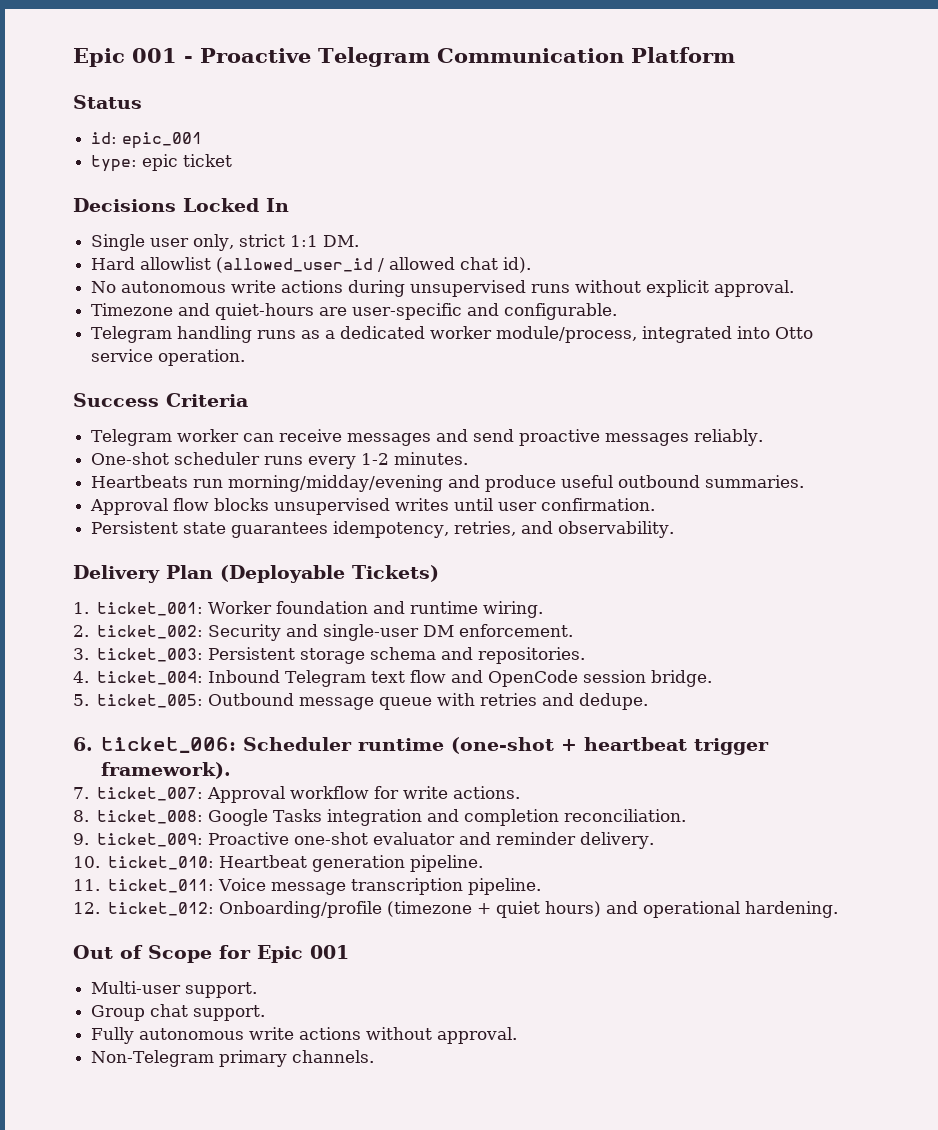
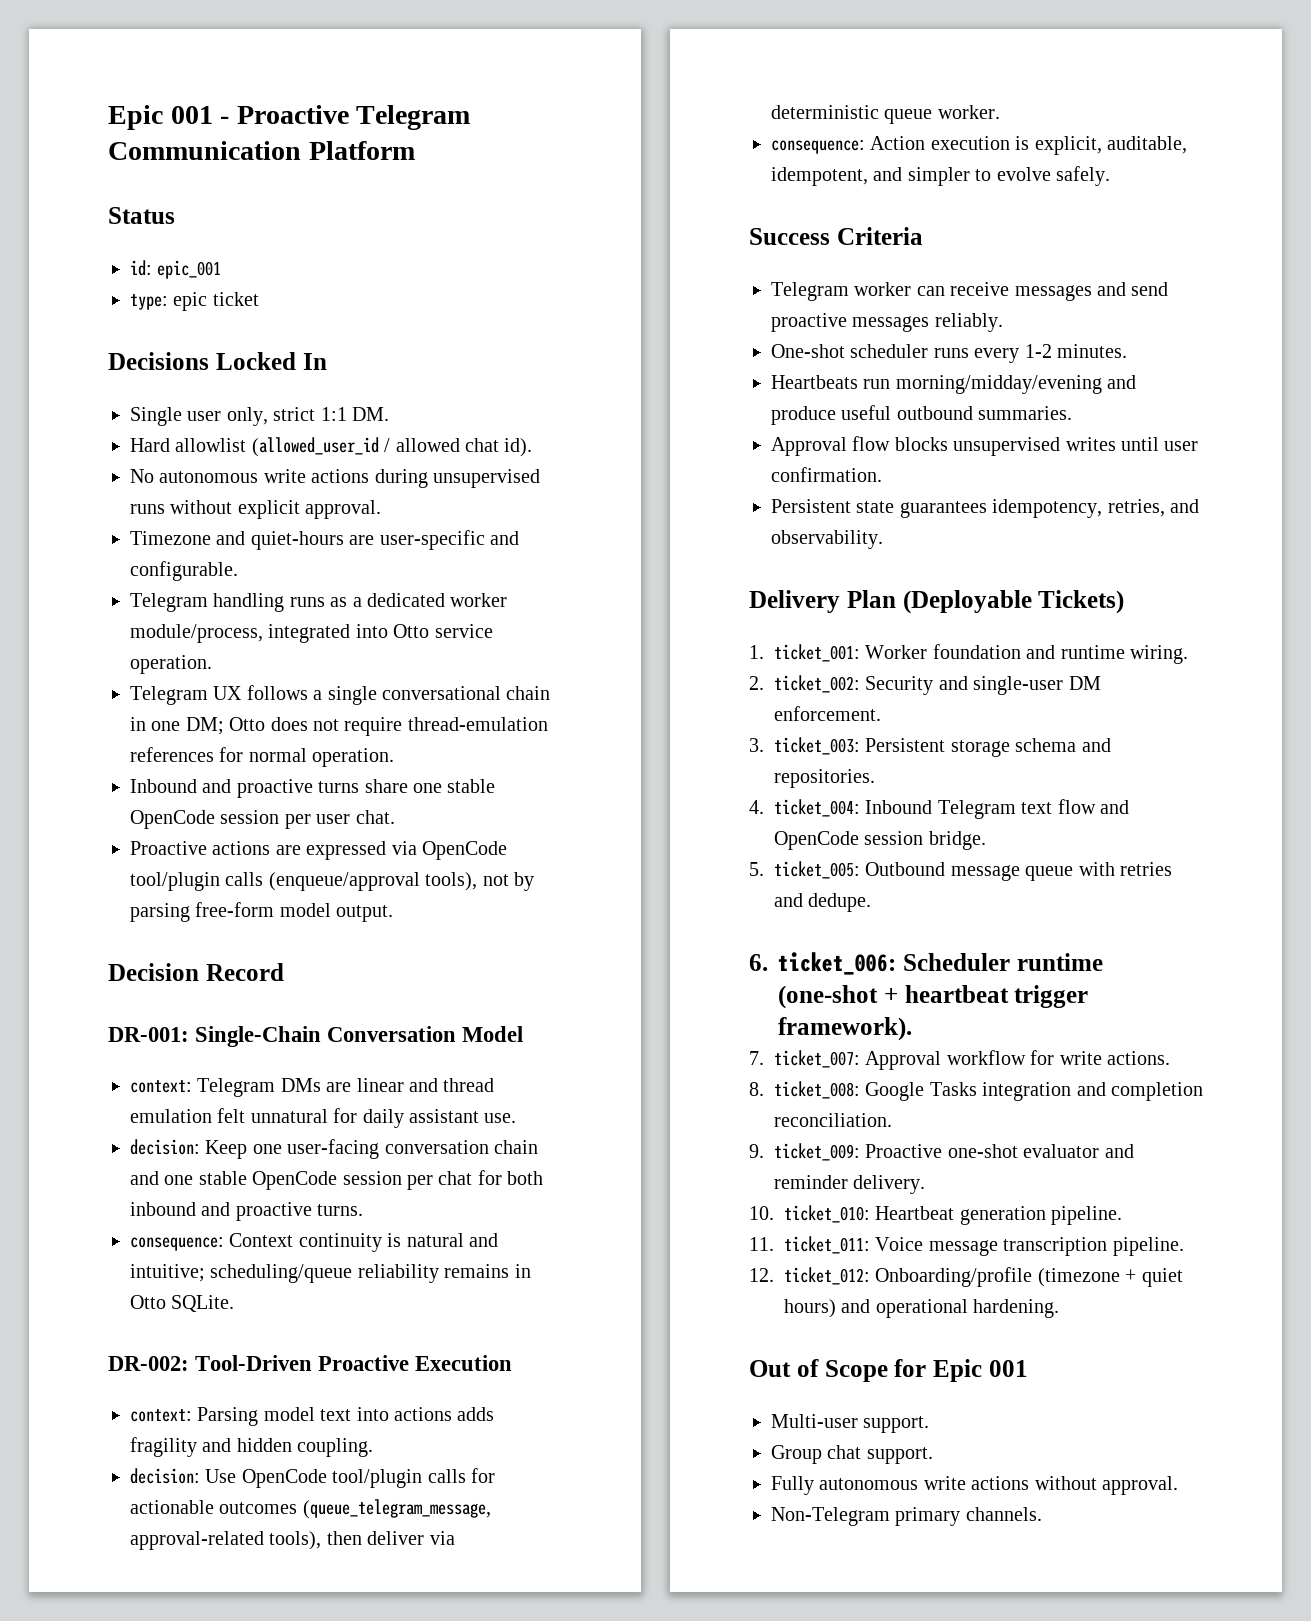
(246, 357) none -> [130,685,551,705] [130,717,548,736] [130,747,395,767] [130,779,496,798] [130,810,395,829] [130,841,507,860] [130,872,534,891] [130,902,394,922] [108,963,284,981] [108,1026,524,1047] [130,1078,495,1097] [130,1108,517,1128] [130,1139,538,1159] [130,1170,544,1190] [130,1202,364,1221] [130,1233,498,1252] [130,1264,531,1283] [130,1295,235,1312] [108,1355,513,1371] [130,1407,495,1426] [130,1437,374,1457] [130,1468,495,1488] [130,1499,491,1519] [130,1531,455,1550] [771,105,1000,124] [771,136,1187,155] [771,166,1110,186] // Telegram UX follows a single conversational chain in one DM; Otto does not require thread-emulation references for normal operation. // Inbound and proactive turns share one stable OpenCode session per user chat. // Proactive actions are expressed via OpenCode tool/plugin calls (enqueue/approval tools), not by parsing free-form model output. // Decision Record // DR-001: Single-Chain Conversation Model // context: Telegram DMs are linear and thread emulation felt unnatural for daily assistant use. // decision: Keep one user-facing conversation chain and one stable OpenCode session per chat for both inbound and proactive turns. // consequence: Context continuity is natural and intuitive; scheduling/queue reliability remains in Otto SQLite. // DR-002: Tool-Driven Proactive Execution // context: Parsing model text into actions adds fragility and hidden coupling. // decision: Use OpenCode tool/plugin calls for actionable outcomes (queue_telegram_message, approval-related tools), then deliver via deterministic queue worker. // consequence: Action execution is explicit, auditable, idempotent, and simpler to evolve safely.

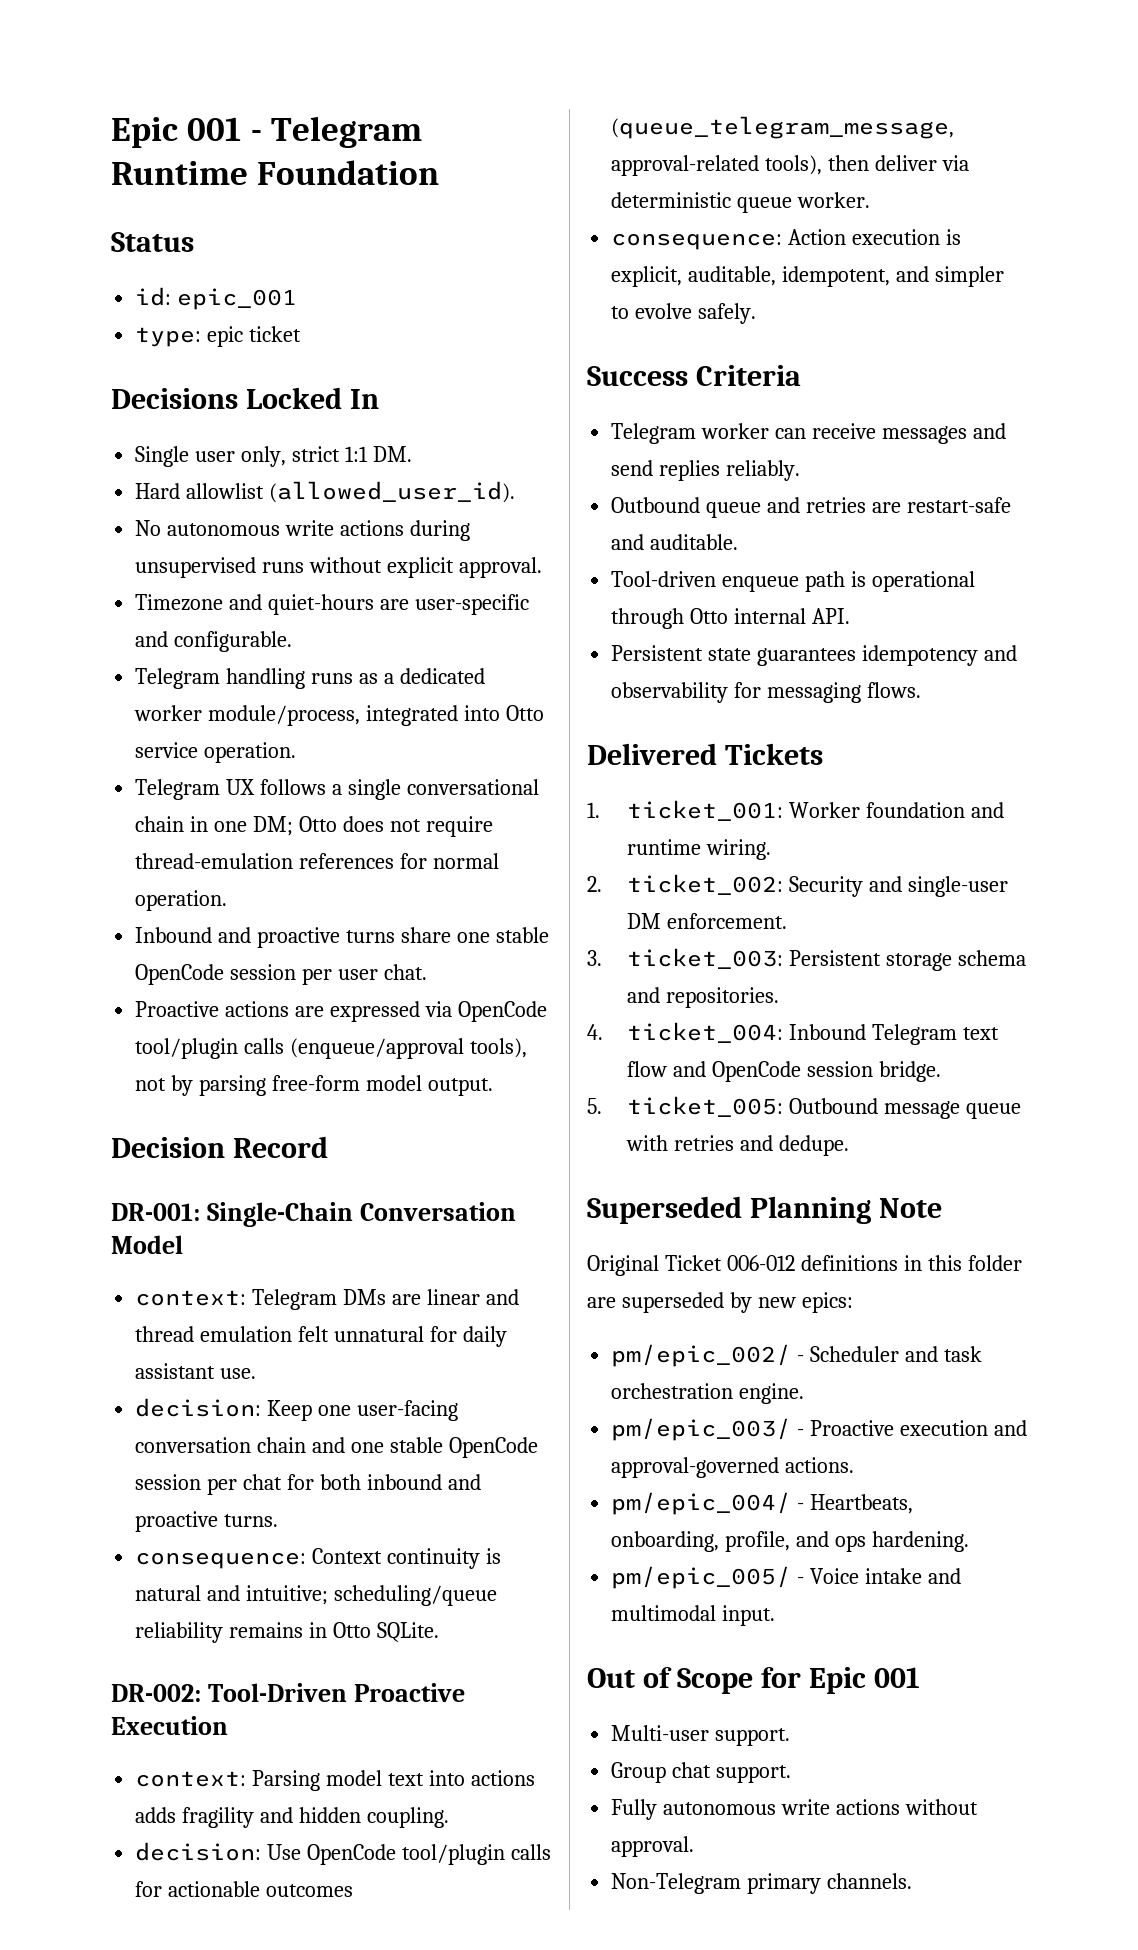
[236,105,471,130] [108,141,415,160] Proactive Telegram Communication Platform -> [270,116,422,148] [111,160,440,185] Telegram Runtime Foundation
[251,437,533,457] (allowed_user_id / allowed chat id). -> [269,481,516,503] (allowed_user_id).
[771,313,930,332] proactive messages -> [659,460,721,481] replies
[771,344,1127,363] [771,375,1137,394] [771,405,1073,425] [771,436,1199,456] [771,467,882,482] [771,499,1199,518] [771,530,883,549] [749,590,1125,614] One-shot scheduler runs every 1-2 minutes. // Heartbeats run morning/midday/evening and produce useful outbound summaries. // Approval flow blocks unsupervised writes until user confirmation. // Persistent state guarantees idempotency, retries, and observability. // Delivery Plan (Deployable Tickets) -> [611,497,1011,518] [611,534,739,550] [611,571,975,592] [611,608,851,629] [611,645,1017,666] [611,682,922,703] [587,743,823,765] Outbound queue and retries are restart-safe and auditable. // Tool-driven enqueue path is operational through Otto internal API. // Persistent state guarantees idempotency and observability for messaging flows. // Delivered Tickets
[749,952,1103,975] [778,985,1089,1009] [778,1017,912,1041] [749,1050,1170,1070] [749,1081,1203,1101] [774,1113,892,1127] [749,1143,1134,1161] [774,1175,926,1194] [749,1205,1123,1225] [749,1236,1184,1256] [749,1267,1183,1287] [784,1299,1060,1318] 6. ticket_006: Scheduler runtime (one-shot + heartbeat trigger framework). // 7. ticket_007: Approval workflow for write actions. // 8. ticket_008: Google Tasks integration and completion reconciliation. // 9. ticket_009: Proactive one-shot evaluator and reminder delivery. // 10. ticket_010: Heartbeat generation pipeline. // 11. ticket_011: Voice message transcription pipeline. // 12. ticket_012: Onboarding/profile (timezone + quiet hours) and operational hardening. -> [587,1196,942,1224] [587,1255,1022,1276] [587,1292,853,1313] [611,1344,982,1367] [611,1383,805,1404] [611,1418,1027,1441] [611,1457,855,1478] [611,1492,914,1515] [611,1531,969,1552] [611,1566,961,1589] [611,1605,776,1626] Superseded Planning Note // Original Ticket 006-012 definitions in this folder are superseded by new epics: // pm/epic_002/ - Scheduler and task orchestration engine. // pm/epic_003/ - Proactive execution and approval-governed actions. // pm/epic_004/ - Heartbeats, onboarding, profile, and ops hardening. // pm/epic_005/ - Voice intake and multimodal input.

